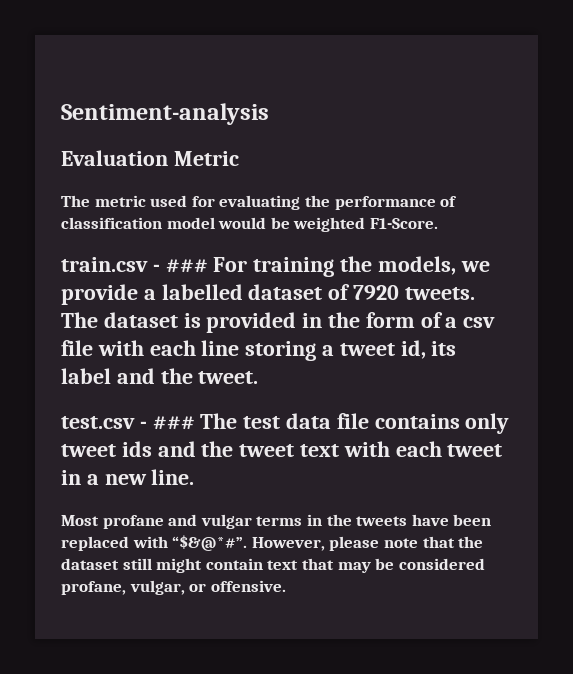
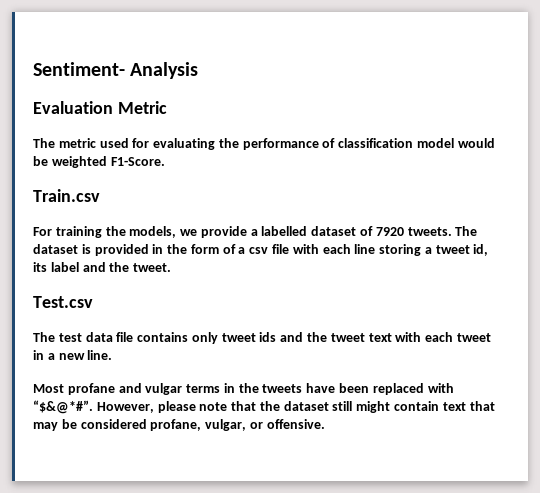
[61,103,269,125] Sentiment-analysis -> [33,62,199,79] Sentiment- Analysis
[61,257,208,273] train.csv - ### -> [33,189,100,202] Train.csv //
[61,416,195,430] test.csv - ### -> [33,296,93,308] Test.csv //

